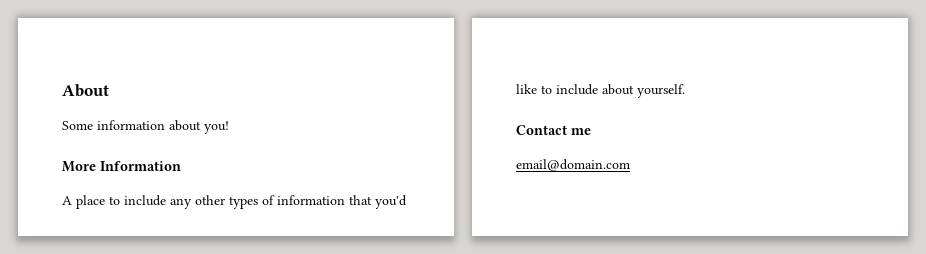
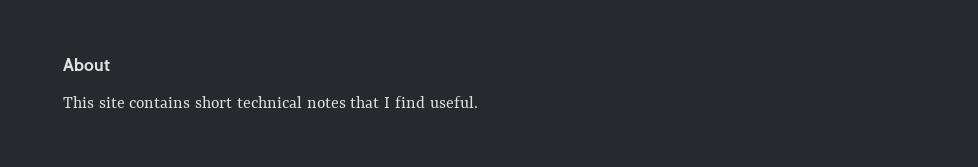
[62,120,229,134] [62,161,181,172] [62,195,407,209] [516,84,685,98] [516,125,591,135] [516,159,630,171] Some information about you! // More Information // A place to include any other types of information that you'd like to include about yourself. // Contact me // email@domain.com -> [63,96,478,108] This site contains short technical notes that I find useful.

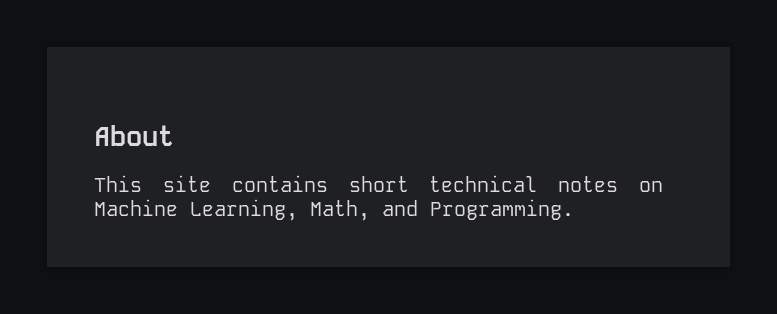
[350,96,478,108] that I find useful. -> [639,181,663,192] [94,199,574,221] on Machine Learning, Math, and Programming.

